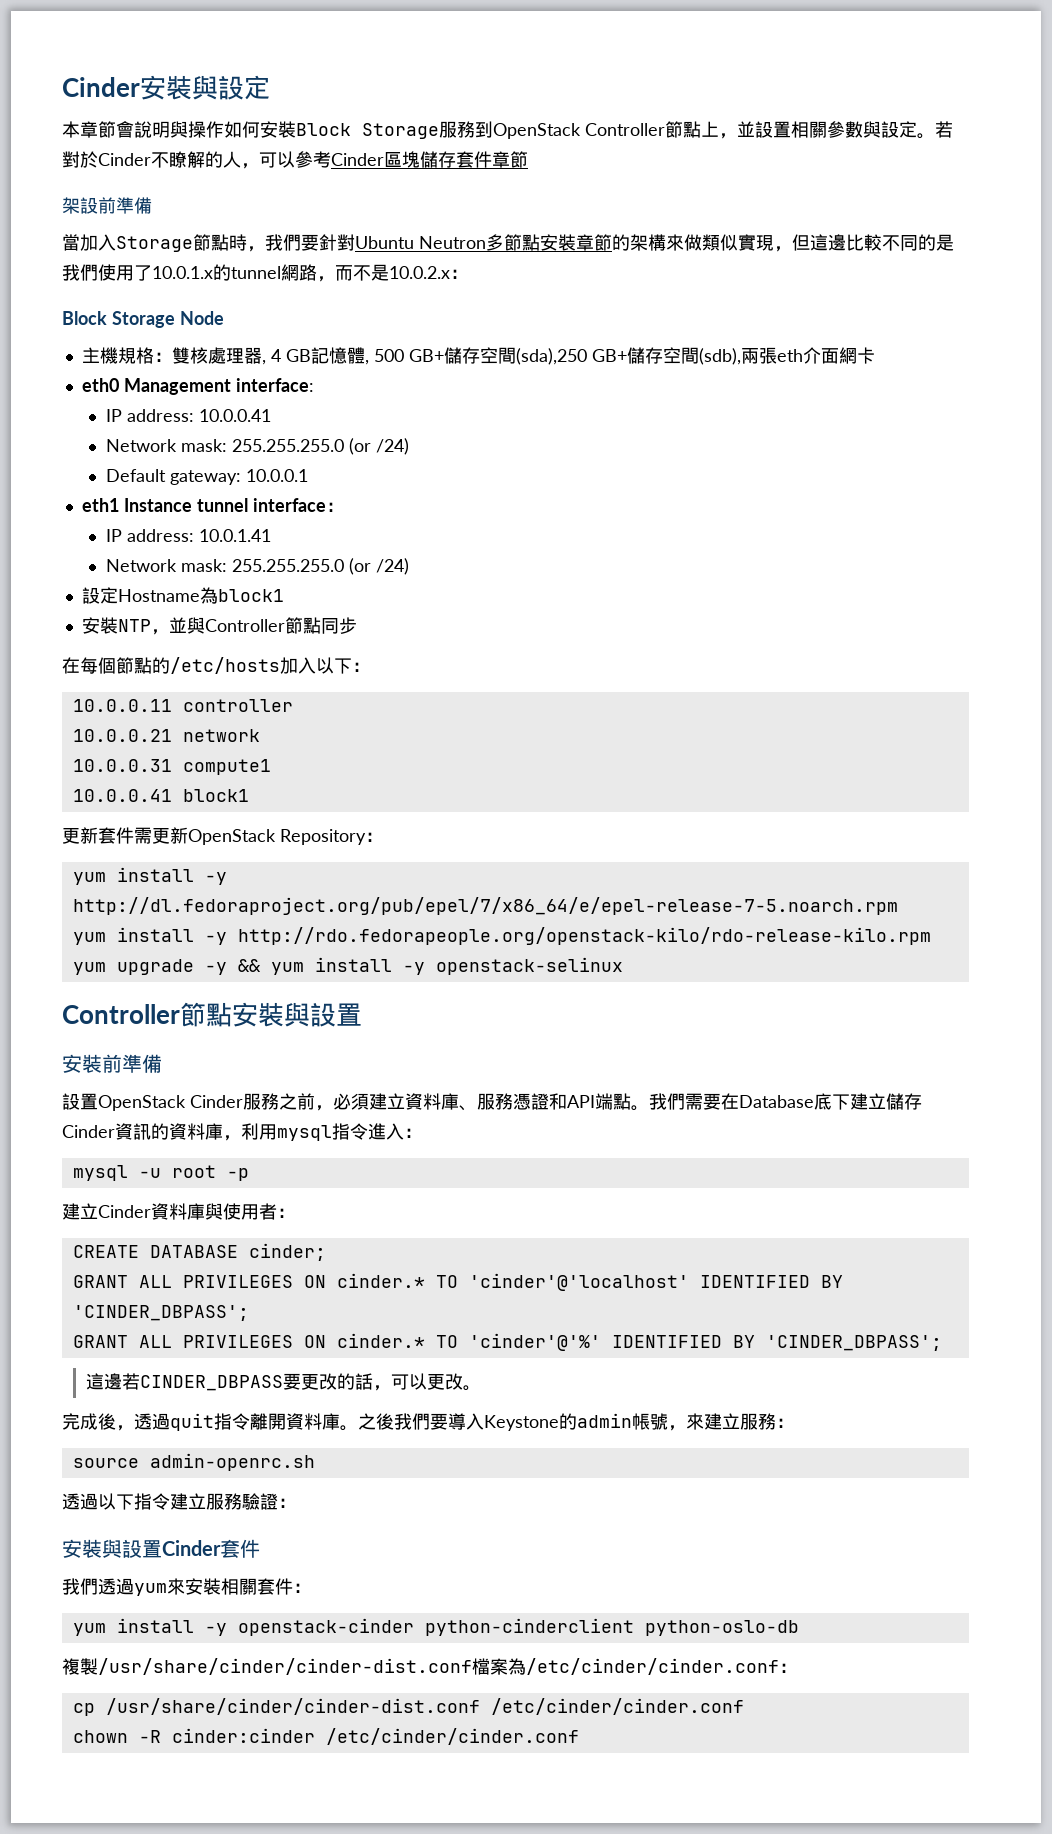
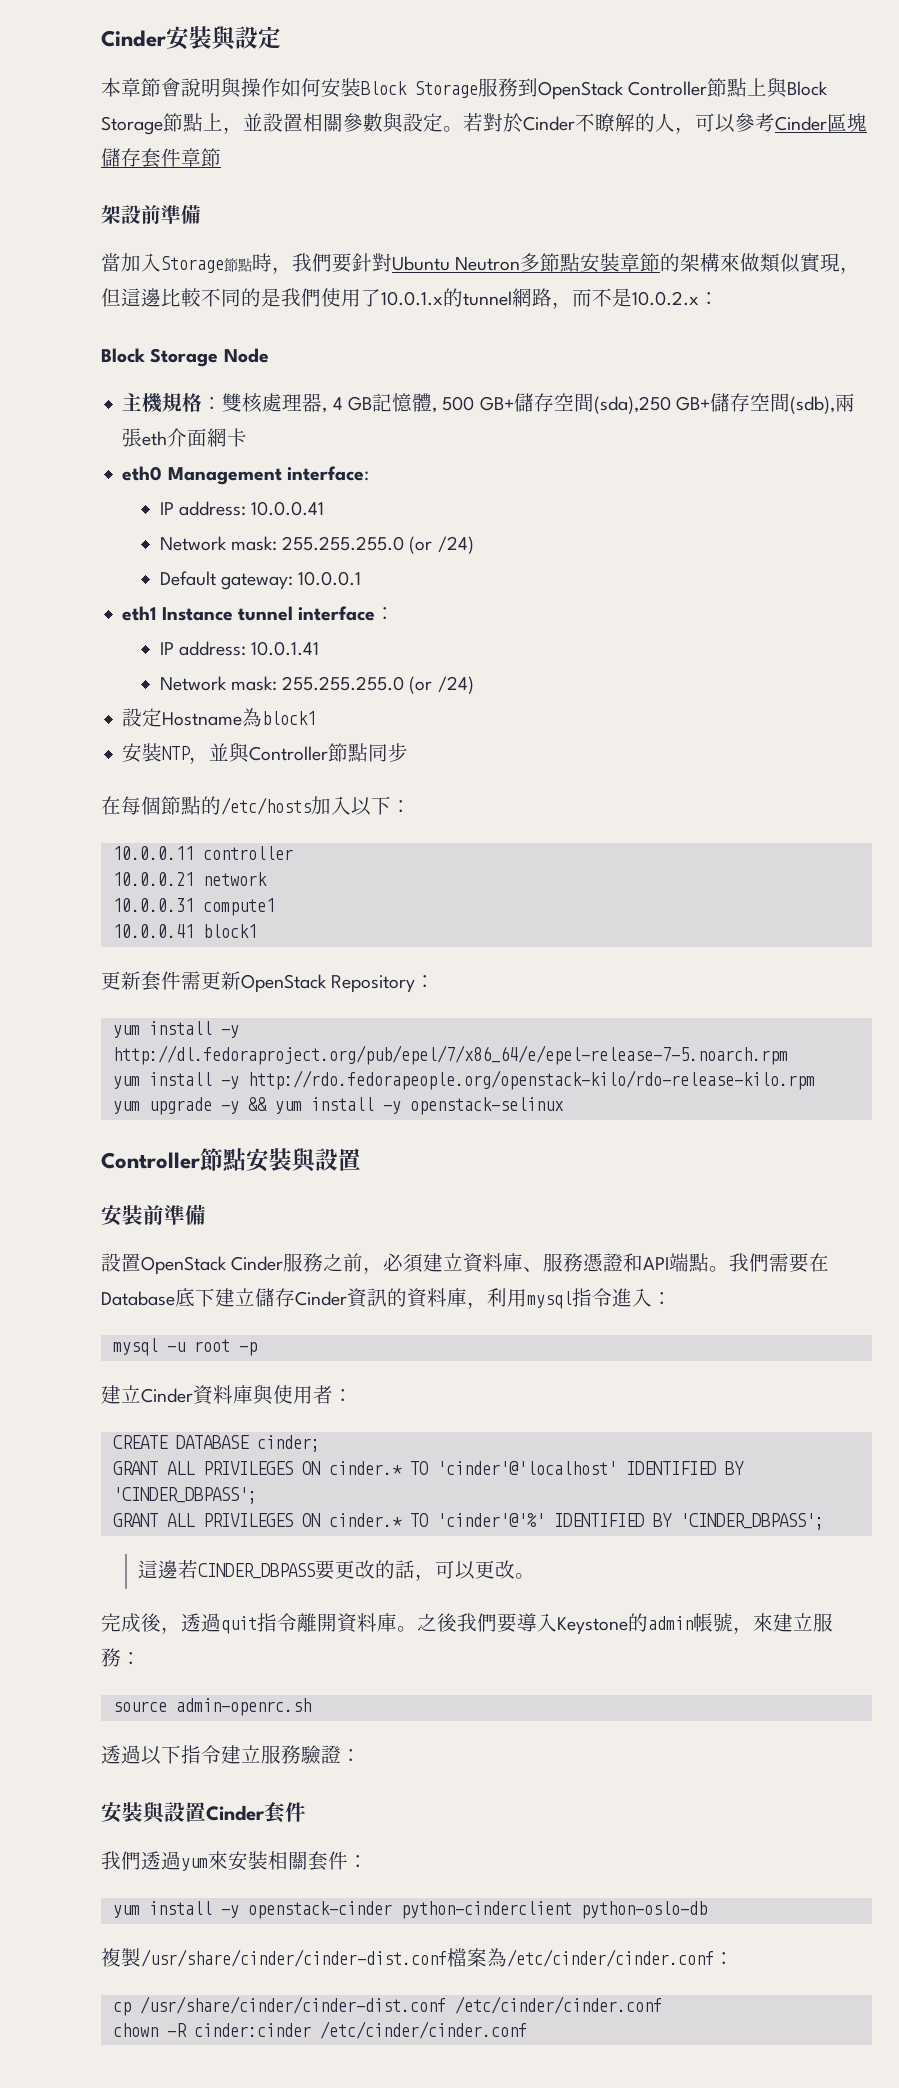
(719, 129) none -> [767,77,829,98] [101,113,223,135] 與Block Storage節點上

